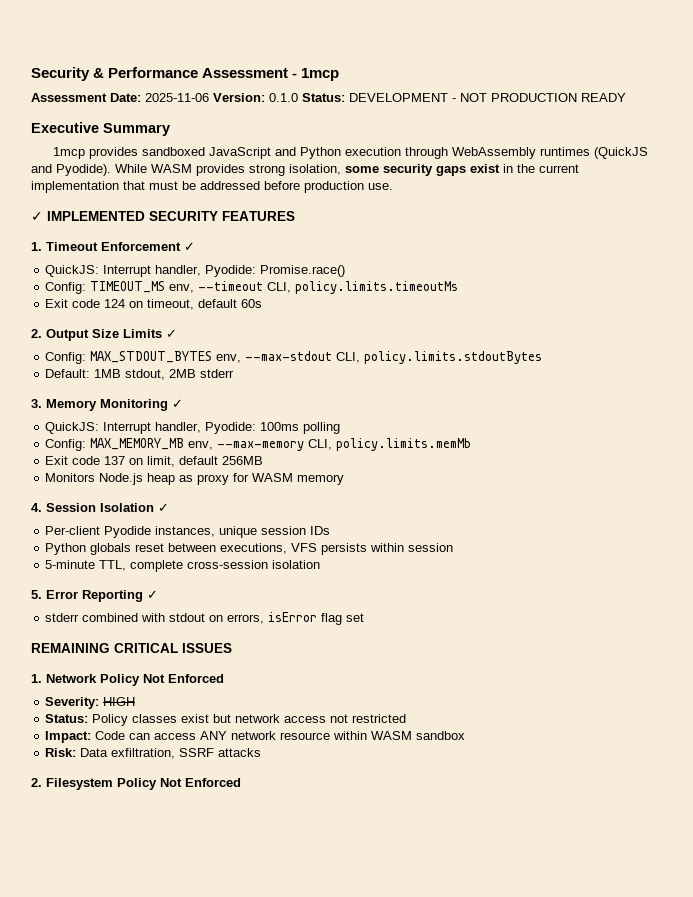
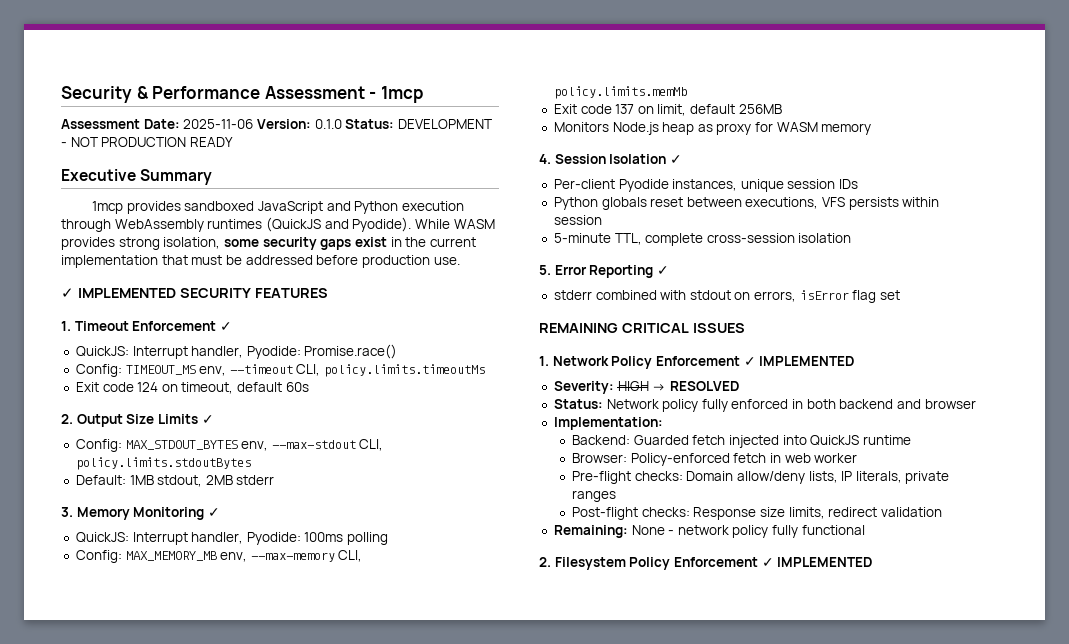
[143,674,224,683] Not Enforced -> [655,356,855,366] Enforcement ✓ IMPLEMENTED
[45,714,407,726] [45,731,466,743] [45,748,262,759] // Status: Policy classes exist but network access not restricted // Impact: Code can access ANY network resource within WASM sandbox // Risk: Data exfiltration, SSRF attacks -> [652,381,739,391] [553,399,976,412] [553,417,663,430] [571,435,911,448] [571,453,858,466] [571,471,950,484] [571,490,616,502] [571,507,942,520] [553,525,865,538] → RESOLVED // Status: Network policy fully enforced in both backend and browser // Implementation: // Backend: Guarded fetch injected into QuickJS runtime // Browser: Policy-enforced fetch in web worker // Pre-flight checks: Domain allow/deny lists, IP literals, private ranges // Post-flight checks: Response size limits, redirect validation // Remaining: None - network policy fully functional
[160,778,241,787] Not Enforced -> [673,557,873,567] Enforcement ✓ IMPLEMENTED

